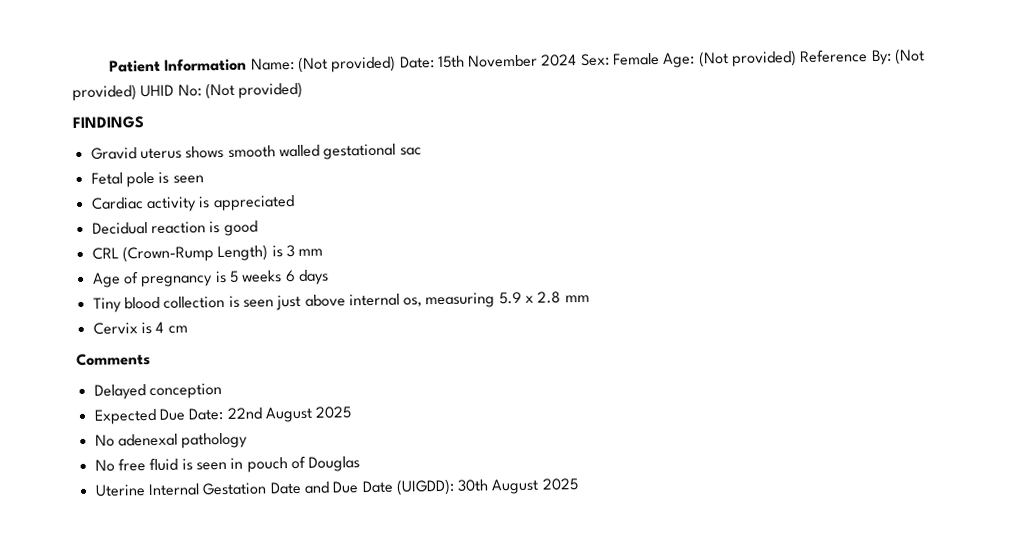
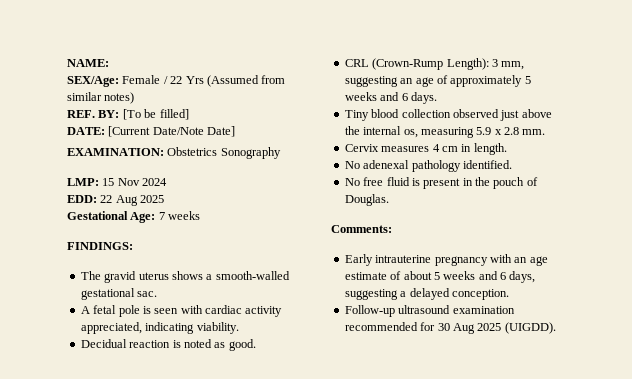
[108,48,926,73] [72,81,304,102] [72,116,144,130] [90,143,422,160] [90,171,204,188] [90,194,295,213] Patient Information Name: (Not provided) Date: 15th November 2024 Sex: Female Age: (Not provided) Reference By: (Not provided) UHID No: (Not provided) // FINDINGS // Gravid uterus shows smooth walled gestational sac // Fetal pole is seen // Cardiac activity is appreciated -> [67,59,109,67] [67,75,286,87] [67,92,135,104] [67,109,189,120] [67,126,236,137] [67,147,281,159] [67,178,168,186] [67,195,165,206] [67,211,201,223] [67,242,133,250] [80,271,290,283] [80,288,158,300] [80,305,283,317] [80,322,239,334] NAME: // SEX/Age: Female / 22 Yrs (Assumed from similar notes) // REF. BY: [To be filled] // DATE: [Current Date/Note Date] // EXAMINATION: Obstetrics Sonography // LMP: 15 Nov 2024 // EDD: 22 Aug 2025 // Gestational Age: 7 weeks // FINDINGS: // The gravid uterus shows a smooth-walled gestational sac. // A fetal pole is seen with cardiac activity appreciated, indicating viability.
[223,220,258,236] good -> [183,339,256,351] noted as good.
[217,244,324,262] [91,269,329,288] Length) is 3 mm // Age of pregnancy is 5 weeks 6 days -> [446,58,525,70] [344,75,531,87] [344,92,437,104] Length): 3 mm, suggesting an age of approximately 5 weeks and 6 days.
[228,295,274,308] is seen -> [452,109,499,118] observed
(346, 300) none -> [344,126,360,135] the
[564,294,590,303] mm -> [522,129,546,135] mm.
[140,321,152,335] is -> [381,146,430,152] measures
[76,352,151,367] [93,383,222,400] [93,406,353,425] // Comments // Delayed conception // Expected Due Date: 22nd August 2025 -> [461,143,507,155] in length.
(249, 440) none -> [462,160,512,169] identified.
[195,455,361,473] [94,478,579,497] seen in pouch of Douglas // Uterine Internal Gestation Date and Due Date (UIGDD): 30th August 2025 -> [423,177,538,189] [344,194,389,206] [331,225,392,233] [344,254,548,266] [344,271,536,283] [344,288,509,300] [344,305,515,317] [344,322,556,334] present in the pouch of Douglas. // Comments: // Early intrauterine pregnancy with an age estimate of about 5 weeks and 6 days, suggesting a delayed conception. // Follow-up ultrasound examination recommended for 30 Aug 2025 (UIGDD).

